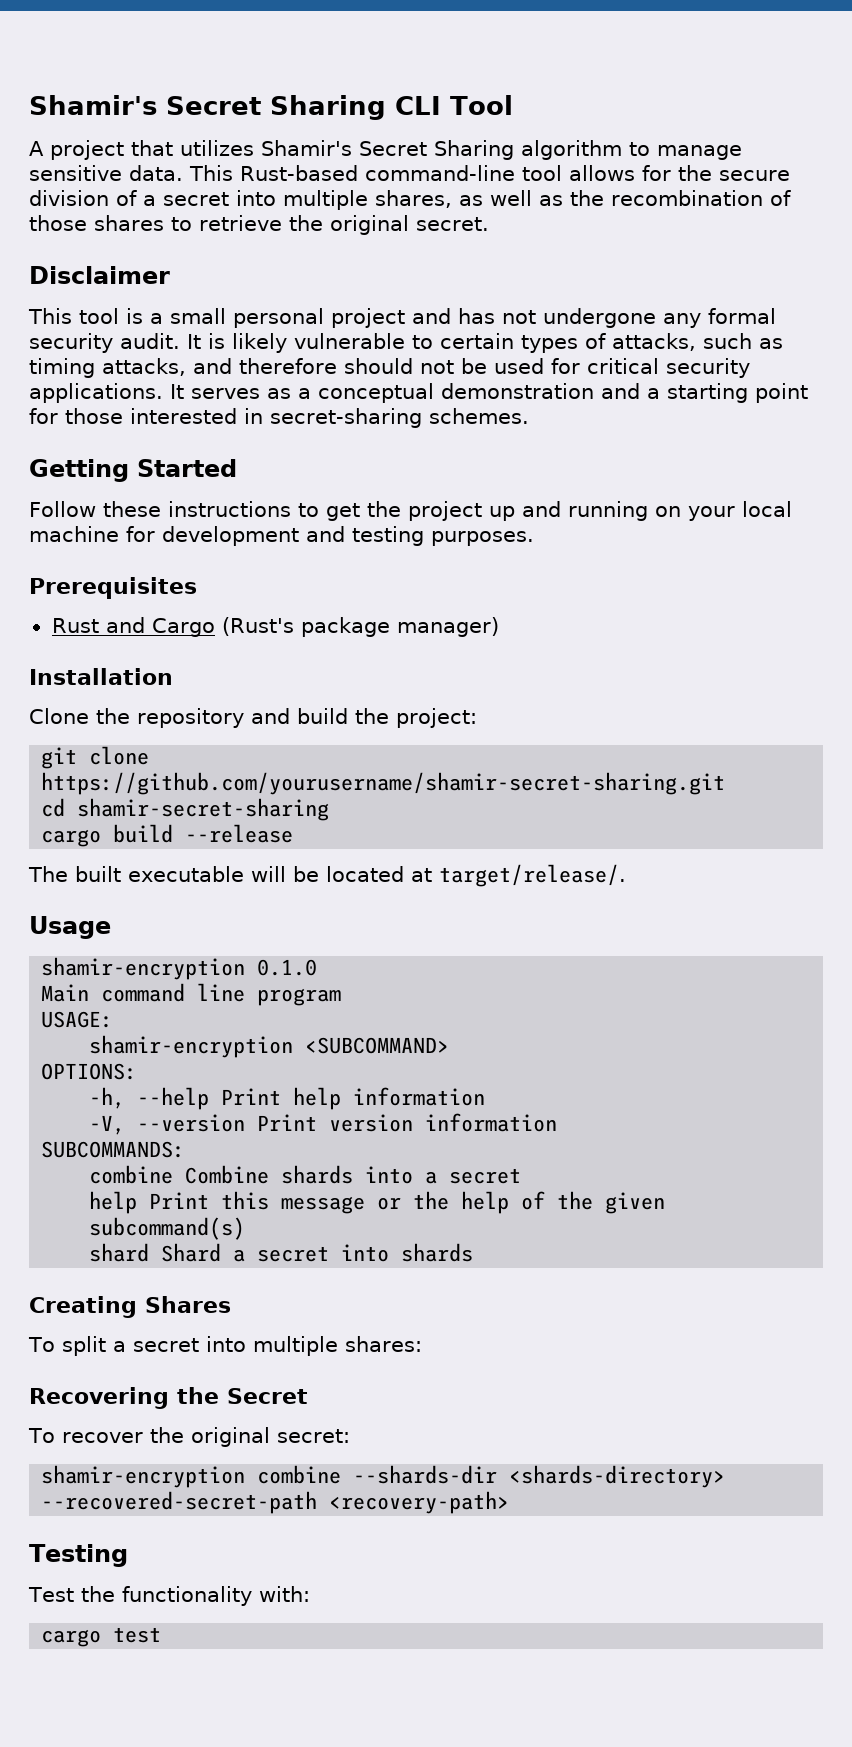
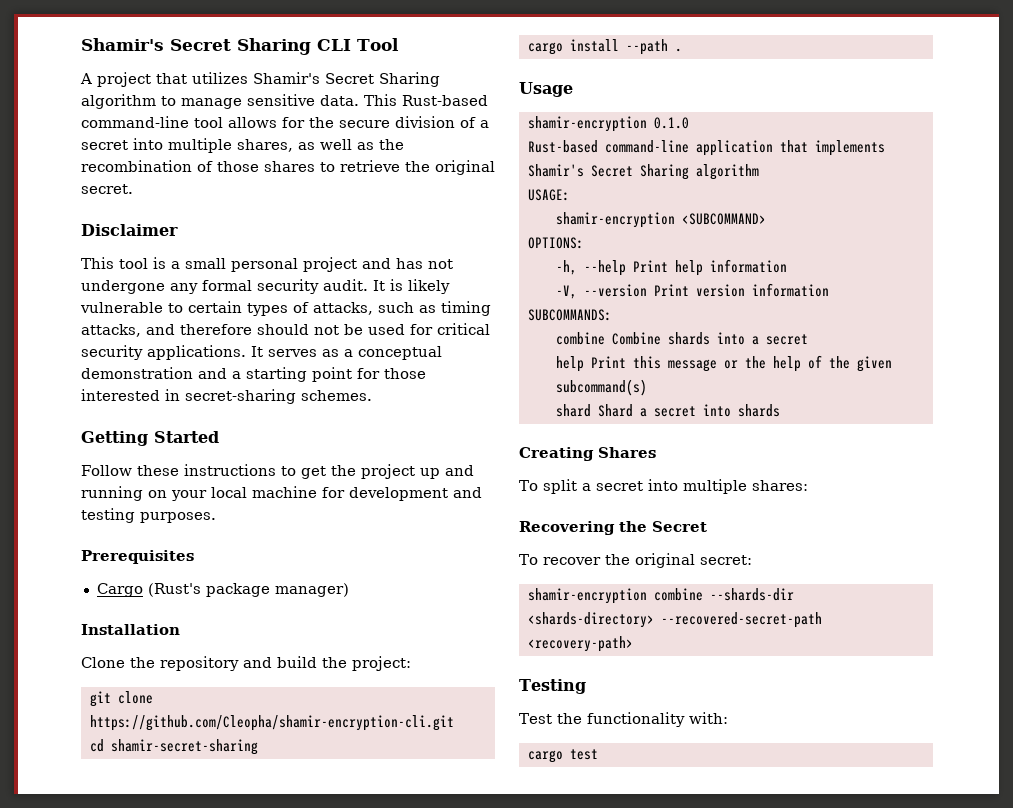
[51,617,145,633] Rust and -> (194, 557) none
[41,772,726,795] https://github.com/yourusername/shamir-secret-sharing.git -> [89,715,454,731] https://github.com/Cleopha/shamir-encryption-cli.git
[113,824,294,843] [28,864,626,887] [29,916,111,939] [41,957,318,980] [41,983,342,1006] build --release // The built executable will be located at target/release/. // Usage // shamir-encryption 0.1.0 // Main command line program -> [569,39,682,55] [519,82,573,97] [527,116,689,132] [527,140,885,156] [527,164,759,180] install --path . // Usage // shamir-encryption 0.1.0 // Rust-based command-line application that implements Shamir's Secret Sharing algorithm

